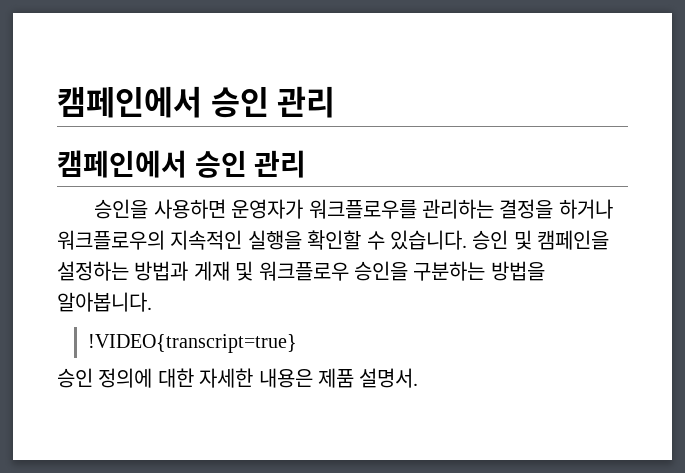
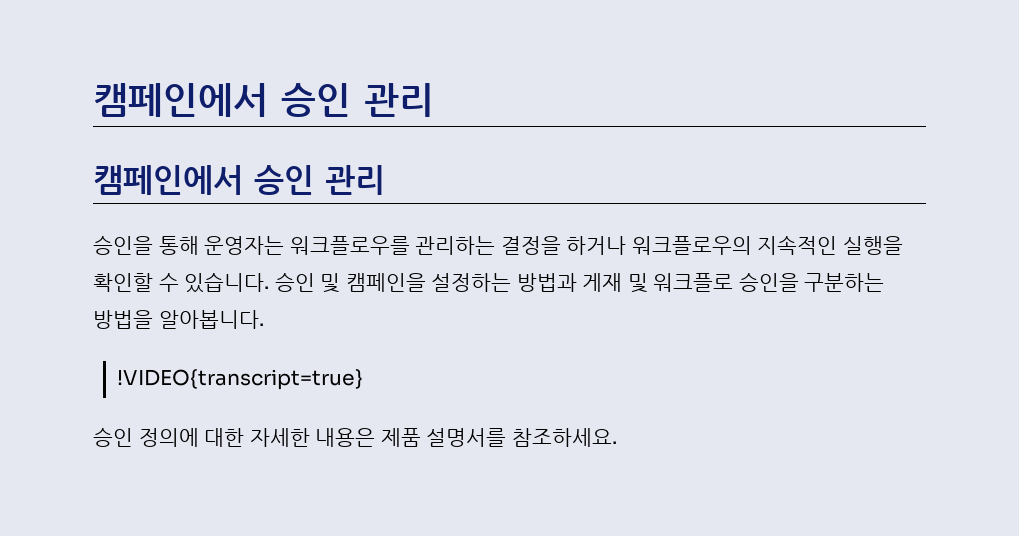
[153,199,304,219] 사용하면 운영자가 -> [158,236,285,255] 통해 운영자는
[258,261,349,281] 워크플로우 -> [653,273,734,292] 워크플로
[359,368,419,388] 설명서. -> [426,428,617,447] 설명서를 참조하세요.

